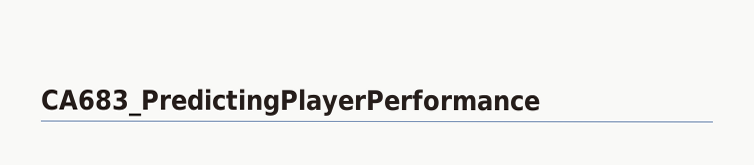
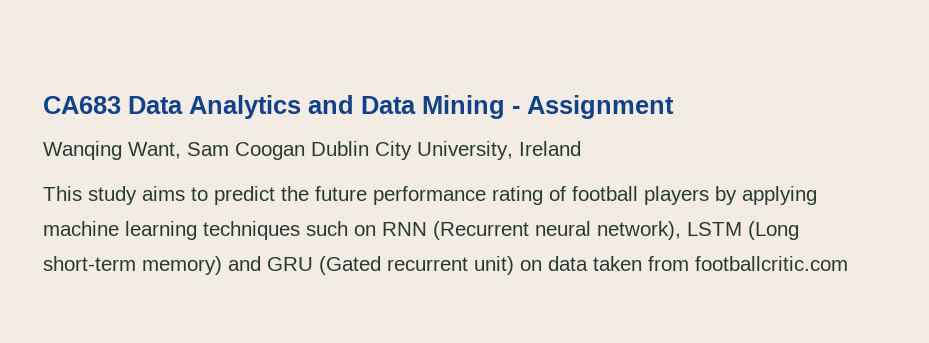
[40,88,540,118] CA683_PredictingPlayerPerformance -> [43,95,674,119] [43,141,581,160] [43,186,817,205] [43,221,799,240] [43,256,848,275] CA683 Data Analytics and Data Mining - Assignment // Wanqing Want, Sam Coogan Dublin City University, Ireland // This study aims to predict the future performance rating of football players by applying machine learning techniques such on RNN (Recurrent neural network), LSTM (Long short-term memory) and GRU (Gated recurrent unit) on data taken from footballcritic.com

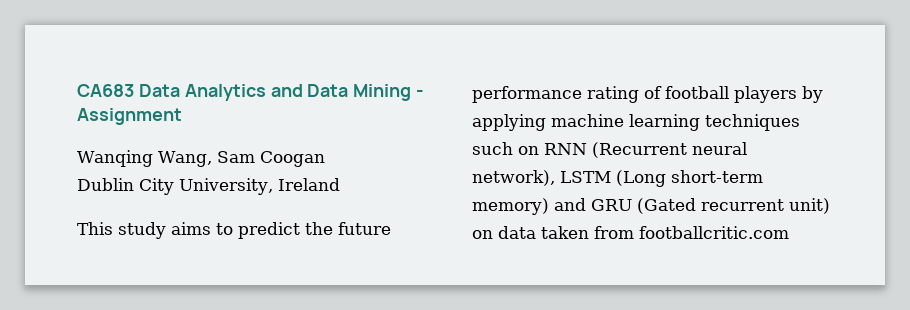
[128,142,181,159] Want, -> [157,151,212,167] Wang,
(305, 151) none -> (325, 159) //

